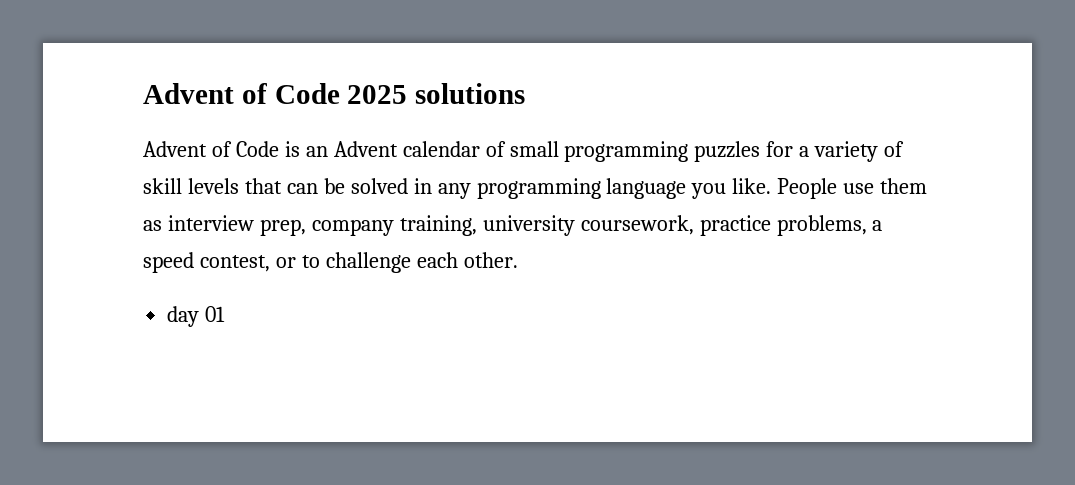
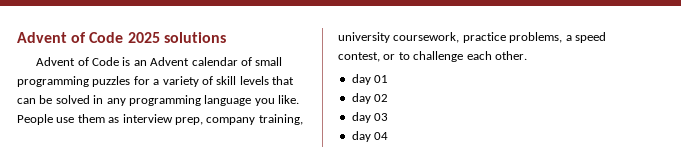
(226, 314) none -> [351,93,389,104] [351,112,389,123] [351,131,389,142] // day 02 // day 03 // day 04

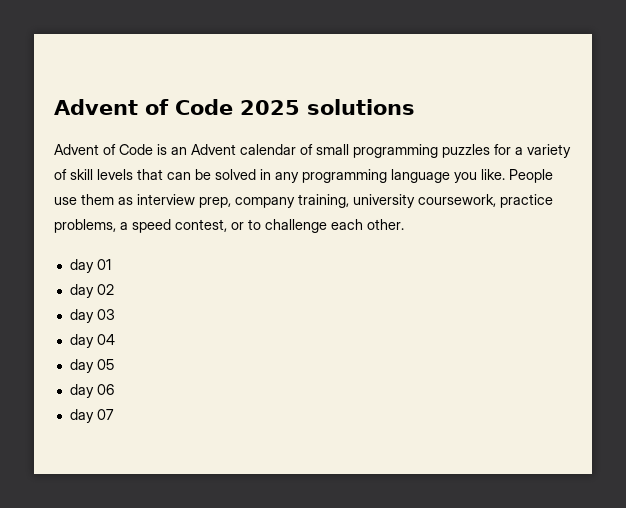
(389, 136) none -> [69,359,114,373] [69,384,114,398] [69,409,114,423] // day 05 // day 06 // day 07

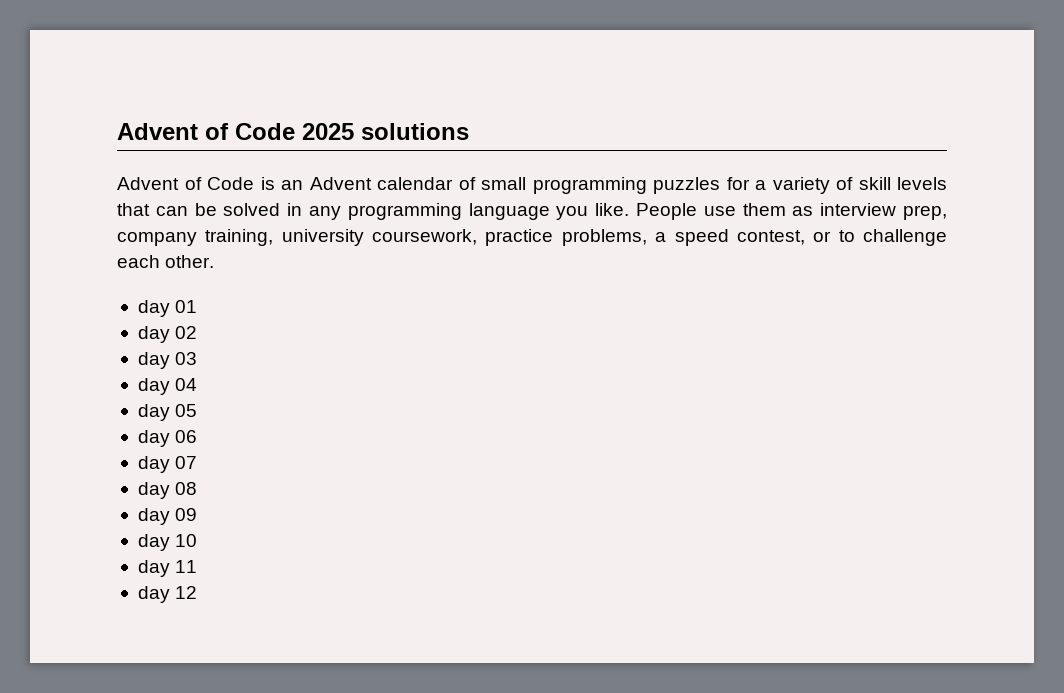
(114, 414) none -> [137,482,198,499] [137,508,198,525] [137,534,198,551] [137,560,198,577] [137,586,198,603] // day 08 // day 09 // day 10 // day 11 // day 12

